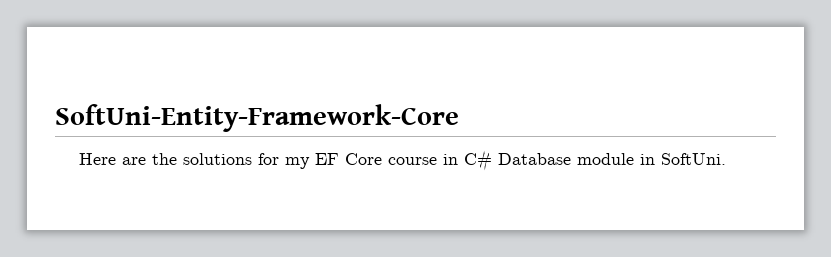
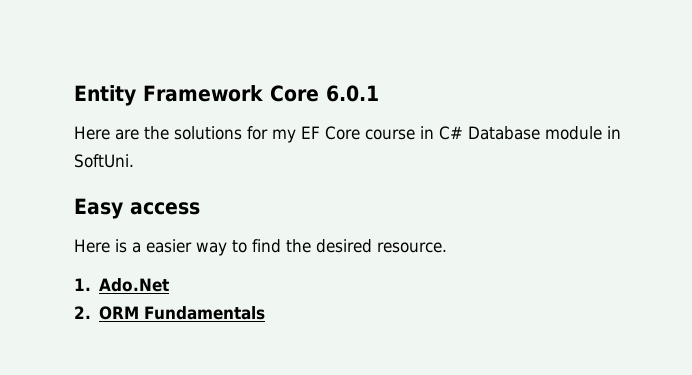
[55,104,459,132] SoftUni-Entity-Framework-Core -> [74,85,379,106] Entity Framework Core 6.0.1
(726, 159) none -> [74,198,200,219] [74,239,447,256] [74,278,170,292] [74,306,266,320] // Easy access // Here is a easier way to find the desired resource. // 1. Ado.Net // 2. ORM Fundamentals

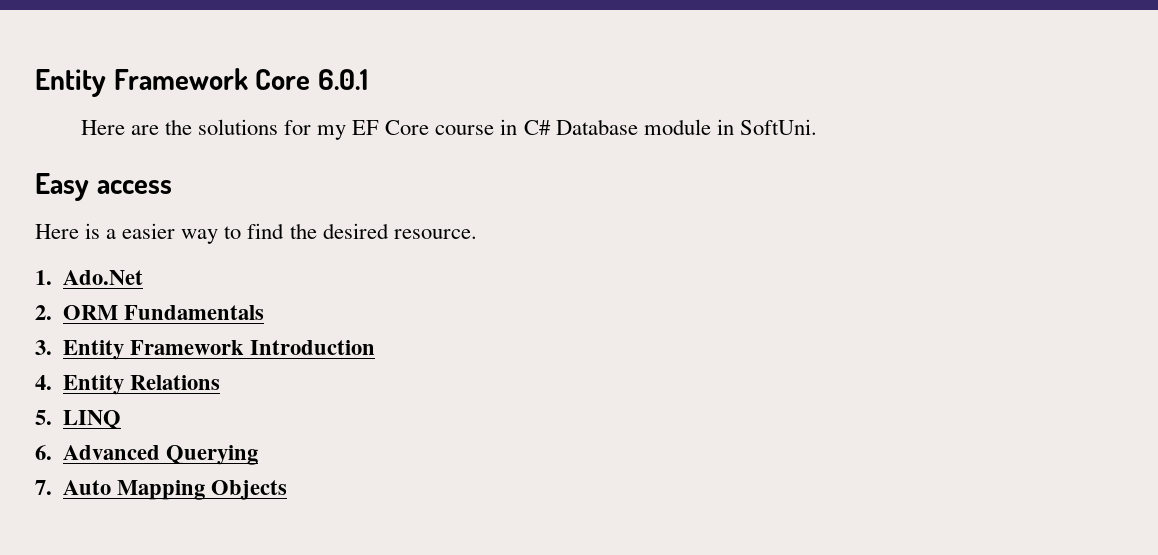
(266, 313) none -> [35,340,376,360] [35,375,221,395] [35,410,122,429] [35,445,259,465] [35,480,288,500] // 3. Entity Framework Introduction // 4. Entity Relations // 5. LINQ // 6. Advanced Querying // 7. Auto Mapping Objects

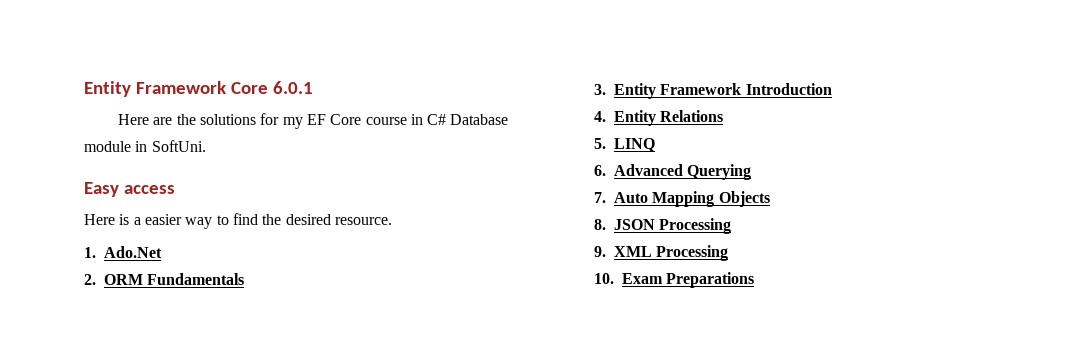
(288, 490) none -> [594,218,732,234] [594,245,729,261] [594,272,755,288] // 8. JSON Processing // 9. XML Processing // 10. Exam Preparations

